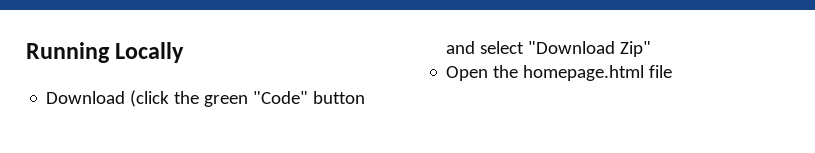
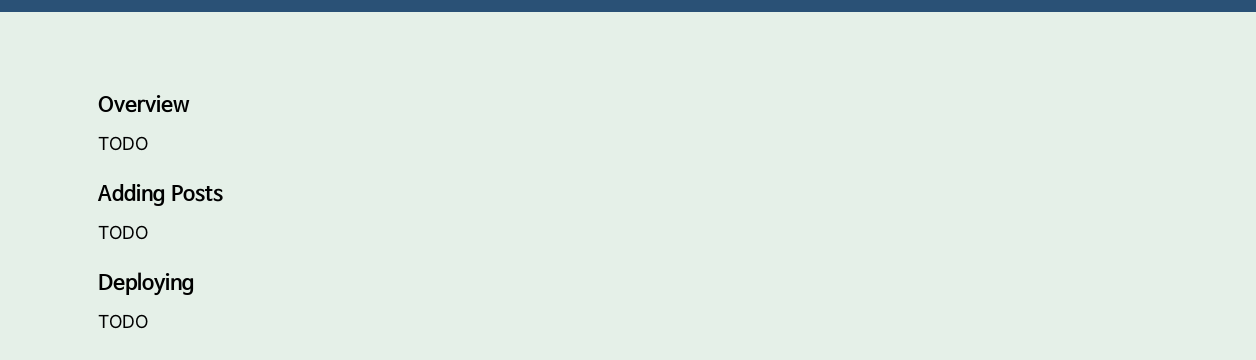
[26,42,185,63] [46,90,366,107] [446,41,652,57] [446,65,673,81] Running Locally // Download (click the green "Code" button and select "Download Zip" // Open the homepage.html file -> [98,95,190,113] [98,136,148,151] [97,184,223,206] [98,225,148,240] [98,272,194,296] [98,314,148,329] Overview // TODO // Adding Posts // TODO // Deploying // TODO

